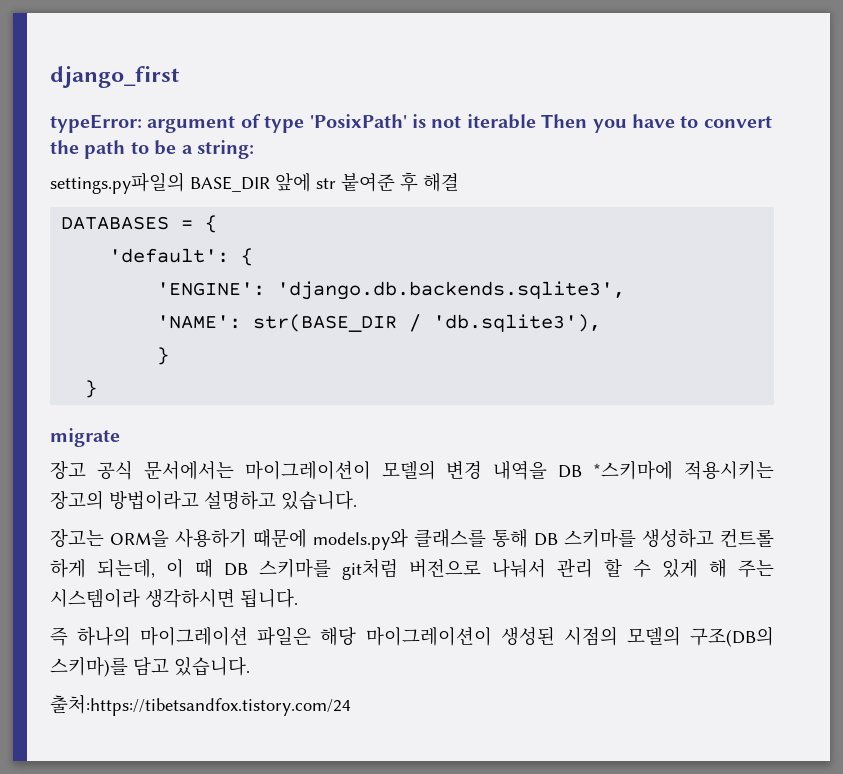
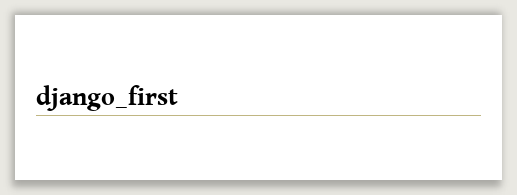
[50,114,772,133] [50,140,255,159] [50,172,459,194] [61,215,218,233] [109,248,254,266] [157,281,626,300] [157,314,602,332] [157,347,170,365] [85,380,98,398] [50,428,120,447] [50,460,775,480] [50,490,357,510] [50,528,774,550] [50,558,774,580] [50,588,298,608] [50,626,774,647] [50,656,250,677] [50,694,351,716] // typeError: argument of type 'PosixPath' is not iterable Then you have to convert the path to be a string: // settings.py파일의 BASE_DIR 앞에 str 붙여준 후 해결 // DATABASES = { // 'default': { // 'ENGINE': 'django.db.backends.sqlite3', // 'NAME': str(BASE_DIR / 'db.sqlite3'), // } // } // migrate // 장고 공식 문서에서는 마이그레이션이 모델의 변경 내역을 DB *스키마에 적용시키는 장고의 방법이라고 설명하고 있습니다. // 장고는 ORM을 사용하기 때문에 models.py와 클래스를 통해 DB 스키마를 생성하고 컨트롤 하게 되는데, 이 때 DB 스키마를 git처럼 버전으로 나눠서 관리 할 수 있게 해 주는 시스템이라 생각하시면 됩니다. // 즉 하나의 마이그레이션 파일은 해당 마이그레이션이 생성된 시점의 모델의 구조(DB의 스키마)를 담고 있습니다. // 출처:https://tibetsandfox.tistory.com/24 -> (178, 98) none

